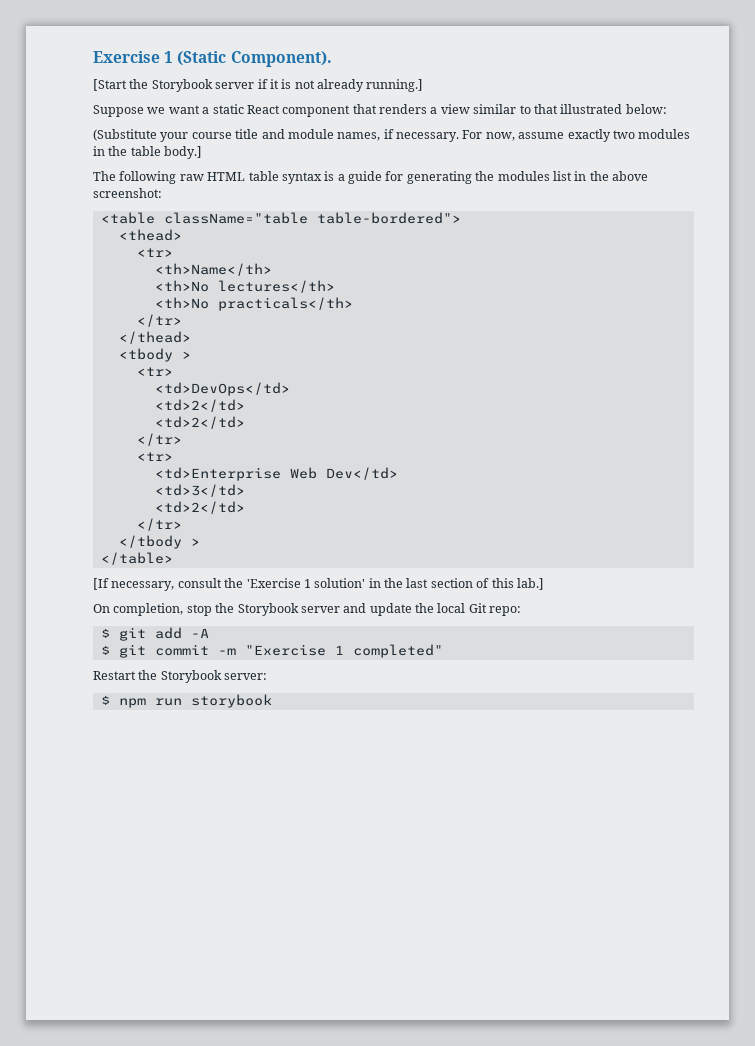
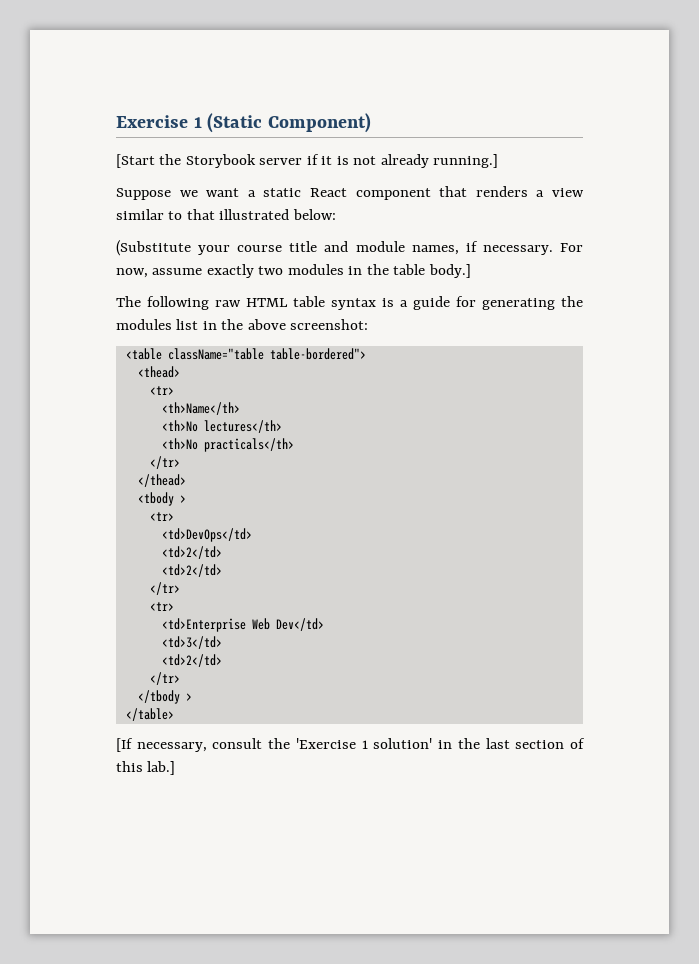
[230,51,332,67] Component). -> [267,113,371,133] Component)
[93,603,522,616] [100,627,209,641] [100,644,443,658] [93,670,268,683] [100,694,272,708] // On completion, stop the Storybook server and update the local Git repo: // $ git add -A // $ git commit -m "Exercise 1 completed" // Restart the Storybook server: // $ npm run storybook -> (176, 768) none

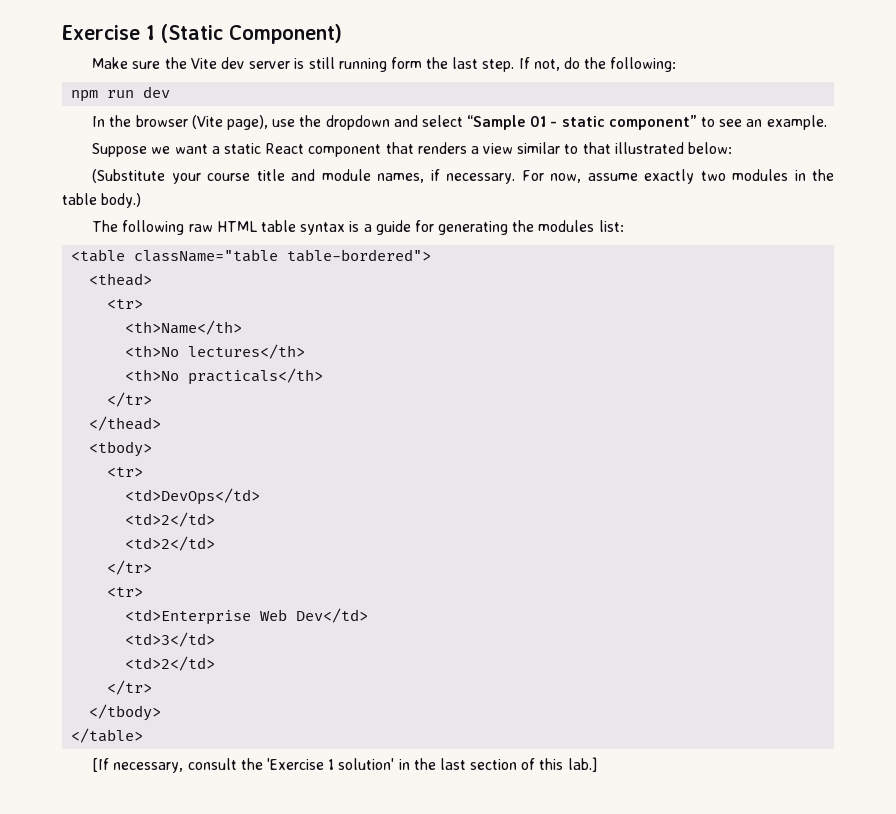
[116,154,499,168] [Start the Storybook server if it is not already running.] -> [92,57,677,72] [71,86,171,102] [92,115,827,130] Make sure the Vite dev server is still running form the last step. If not, do the following: // npm run dev // In the browser (Vite page), use the dropdown and select “Sample 01 - static component” to see an example.
[428,264,471,278] body.] -> [101,193,142,208] body.)
[176,319,369,330] list in the above screenshot: -> [598,220,624,232] list:
[137,492,186,506] <tbody > -> [89,441,153,457] <tbody>
[137,690,192,704] </tbody > -> [89,704,162,721] </tbody>

